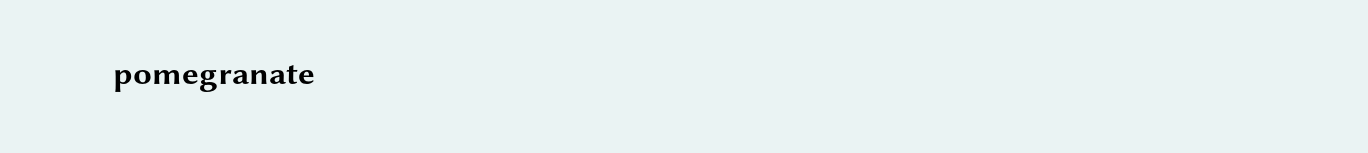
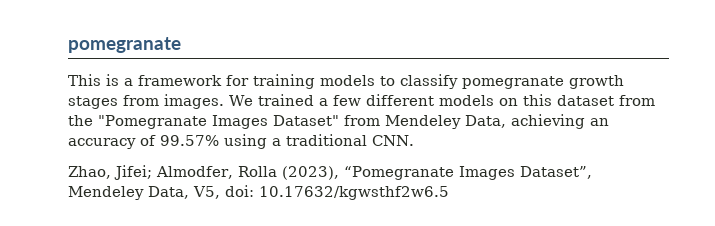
[113,65,315,92] pomegranate -> [68,37,181,53] [68,74,624,89] [68,94,655,109] [68,114,609,129] [68,134,414,149] [68,165,592,180] [68,185,449,200] pomegranate // This is a framework for training models to classify pomegranate growth stages from images. We trained a few different models on this dataset from the "Pomegranate Images Dataset" from Mendeley Data, achieving an accuracy of 99.57% using a traditional CNN. // Zhao, Jifei; Almodfer, Rolla (2023), “Pomegranate Images Dataset”, Mendeley Data, V5, doi: 10.17632/kgwsthf2w6.5

